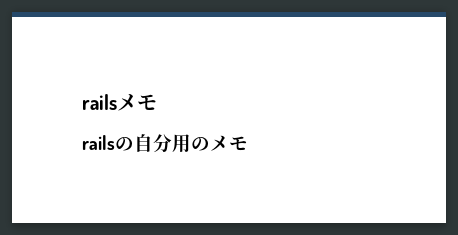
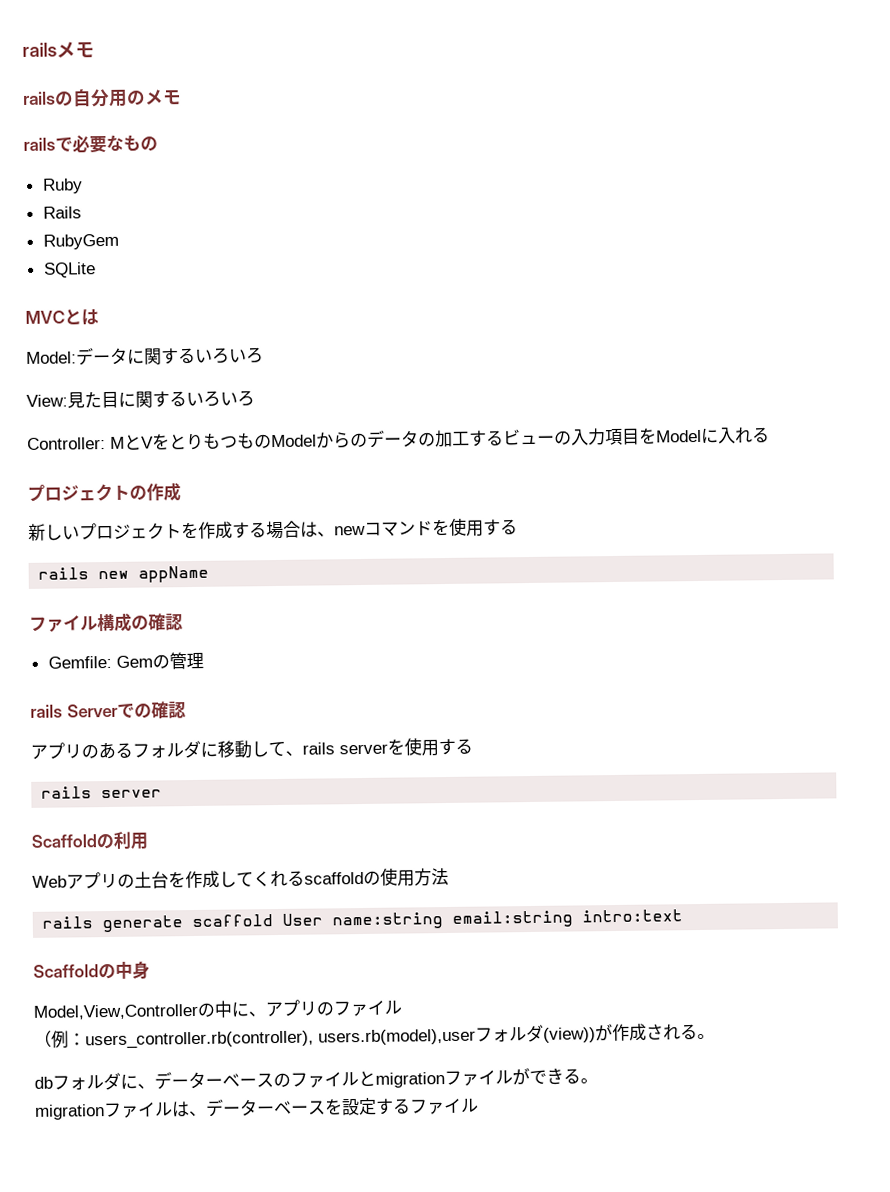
(248, 143) none -> [23,134,158,154] [42,178,83,194] [42,206,82,219] [42,233,119,250] [43,262,96,278] [25,309,99,326] [26,347,264,366] [26,390,255,409] [27,427,770,451] [27,482,181,502] [28,517,518,541] [38,565,210,583] [29,612,183,633] [47,652,204,670] [30,701,186,719] [30,737,473,760] [41,786,163,799] [31,831,148,850] [32,867,449,890] [42,909,684,933] [33,961,150,980] [33,999,402,1020] [34,1023,715,1050] [34,1067,598,1091] [35,1097,479,1120] // railsで必要なもの // Ruby // Rails // RubyGem // SQLite // MVCとは // Model:データに関するいろいろ // View:見た目に関するいろいろ // Controller: MとVをとりもつものModelからのデータの加工するビューの入力項目をModelに入れる // プロジェクトの作成 // 新しいプロジェクトを作成する場合は、newコマンドを使用する // rails new appName // ファイル構成の確認 // Gemfile: Gemの管理 // rails Serverでの確認 // アプリのあるフォルダに移動して、rails serverを使用する // rails server // Scaffoldの利用 // Webアプリの土台を作成してくれるscaffoldの使用方法 // rails generate scaffold User name:string email:string intro:text // Scaffoldの中身 // Model,View,Controllerの中に、アプリのファイル // （例：users_controller.rb(controller), users.rb(model),userフォルダ(view))が作成される。 // dbフォルダに、データーベースのファイルとmigrationファイルができる。 // migrationファイルは、データーベースを設定するファイル

